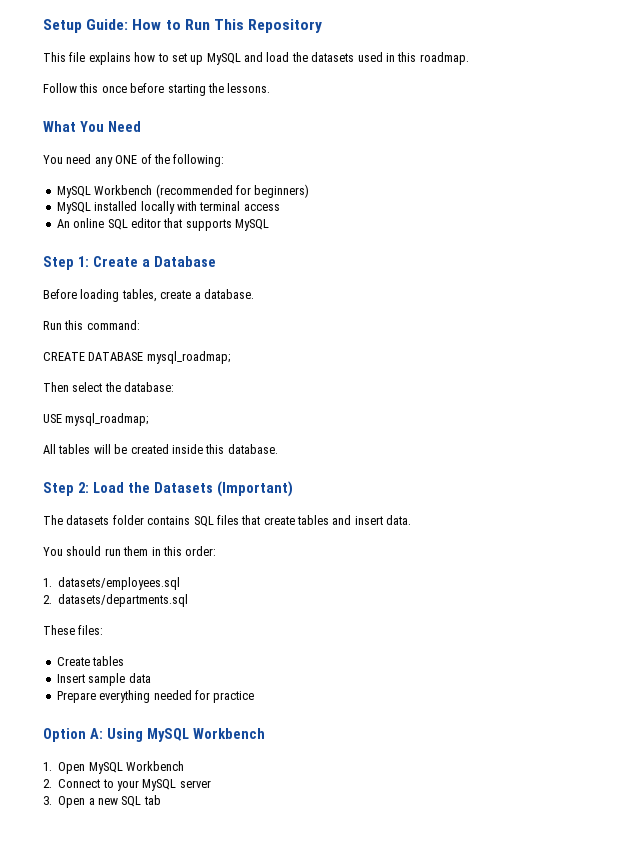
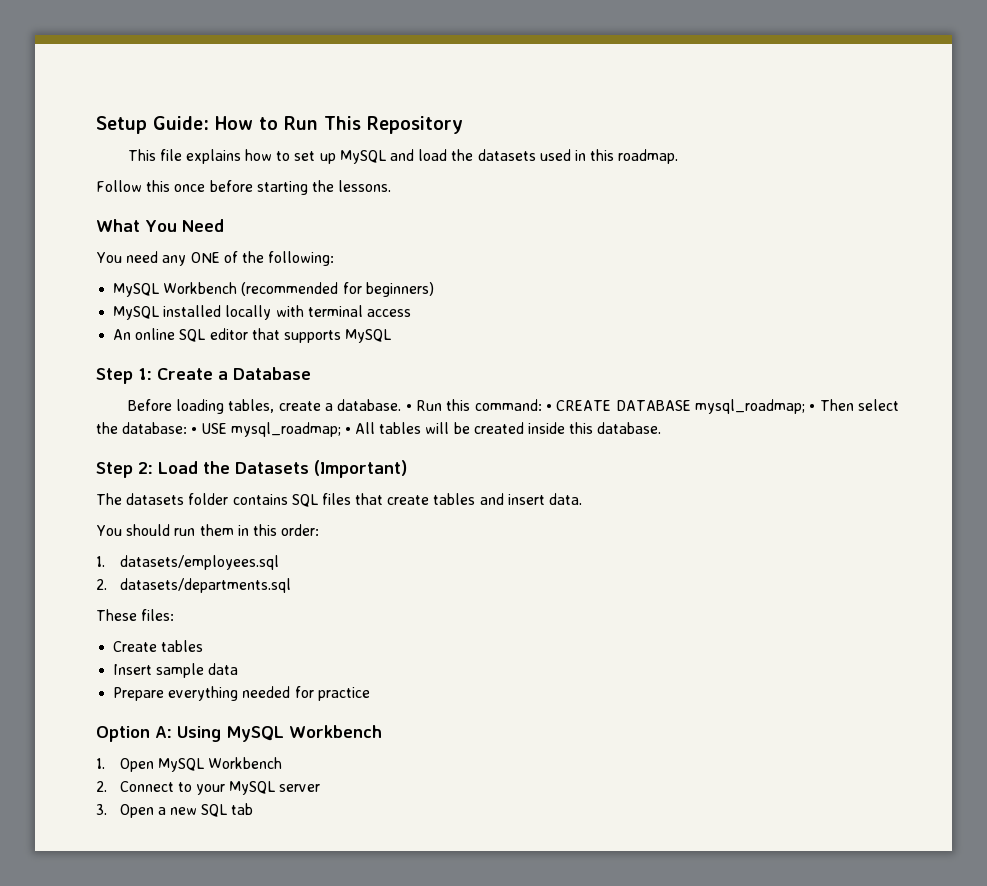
(254, 294) // -> [405,404,412,411] •
(140, 325) // -> [545,404,552,411] •
(230, 357) // -> [809,404,816,411] •
(175, 387) // -> [191,427,198,434] •
(149, 419) // -> [344,427,351,434] •

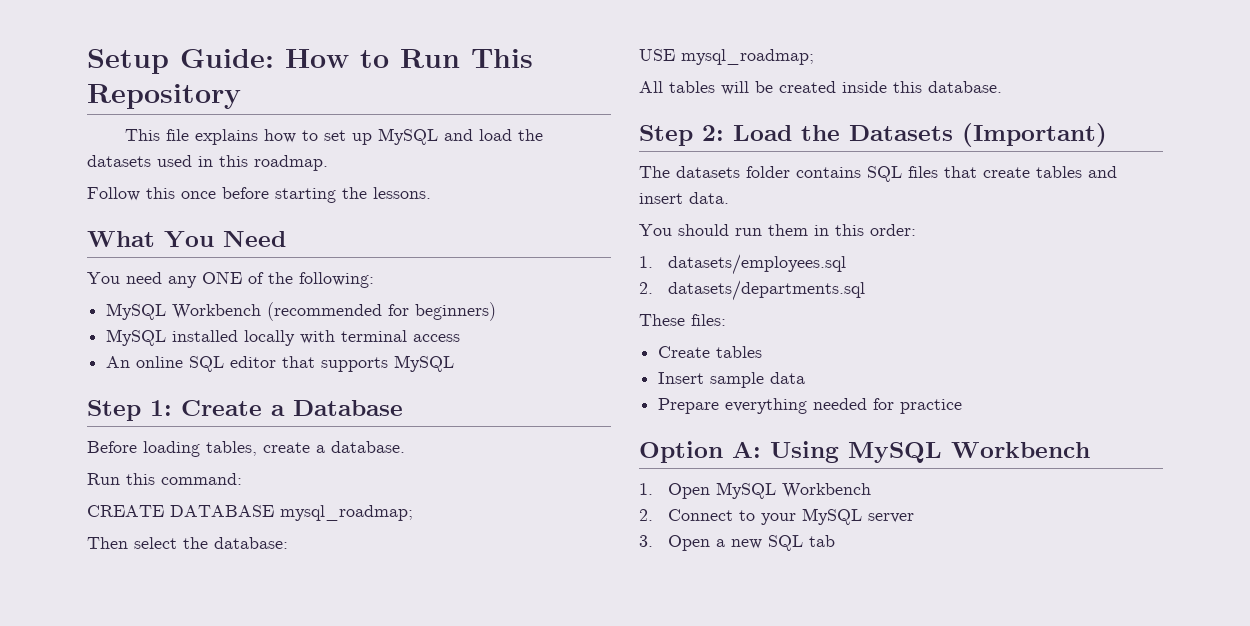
[405,404,412,411] • -> (405, 447) //
[545,404,552,411] • -> (242, 479) //
[809,404,816,411] • -> (413, 513) //
[191,427,198,434] • -> (288, 543) //
[344,427,351,434] • -> (814, 57) //

